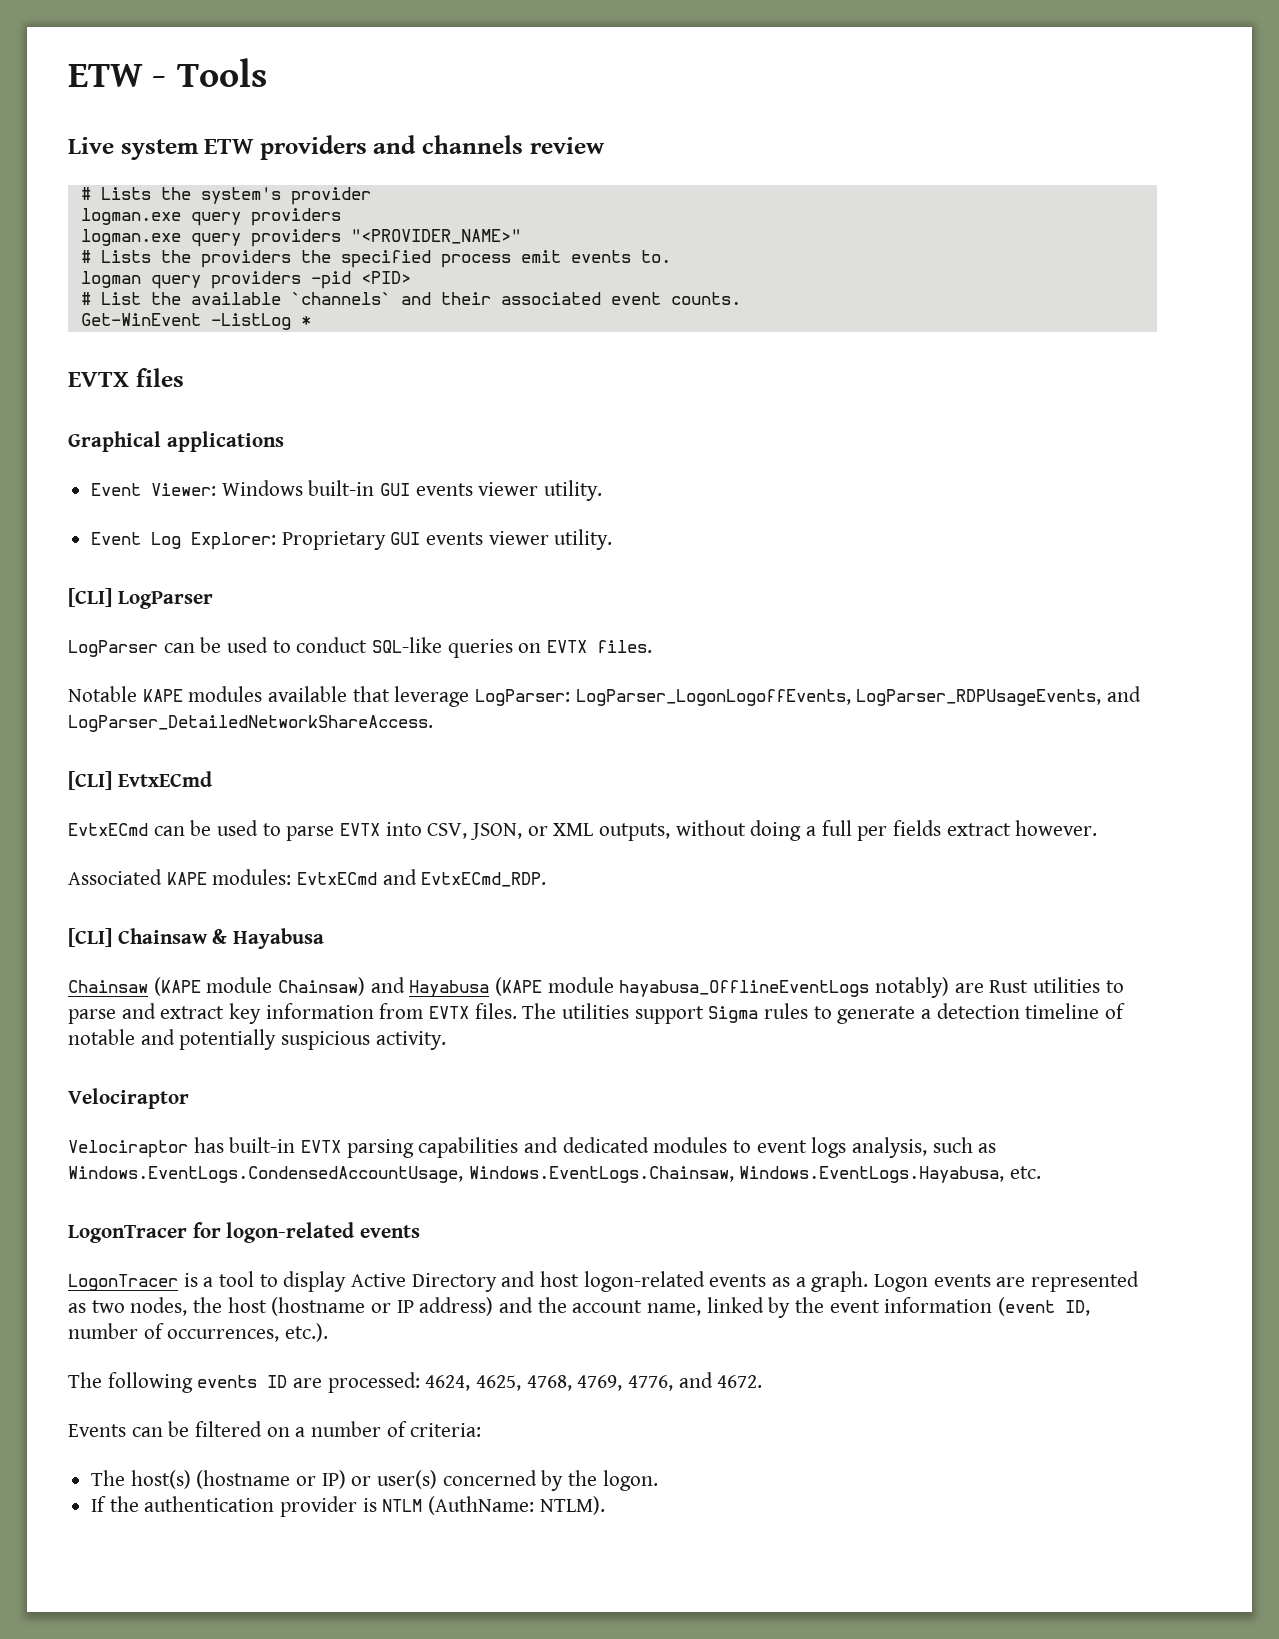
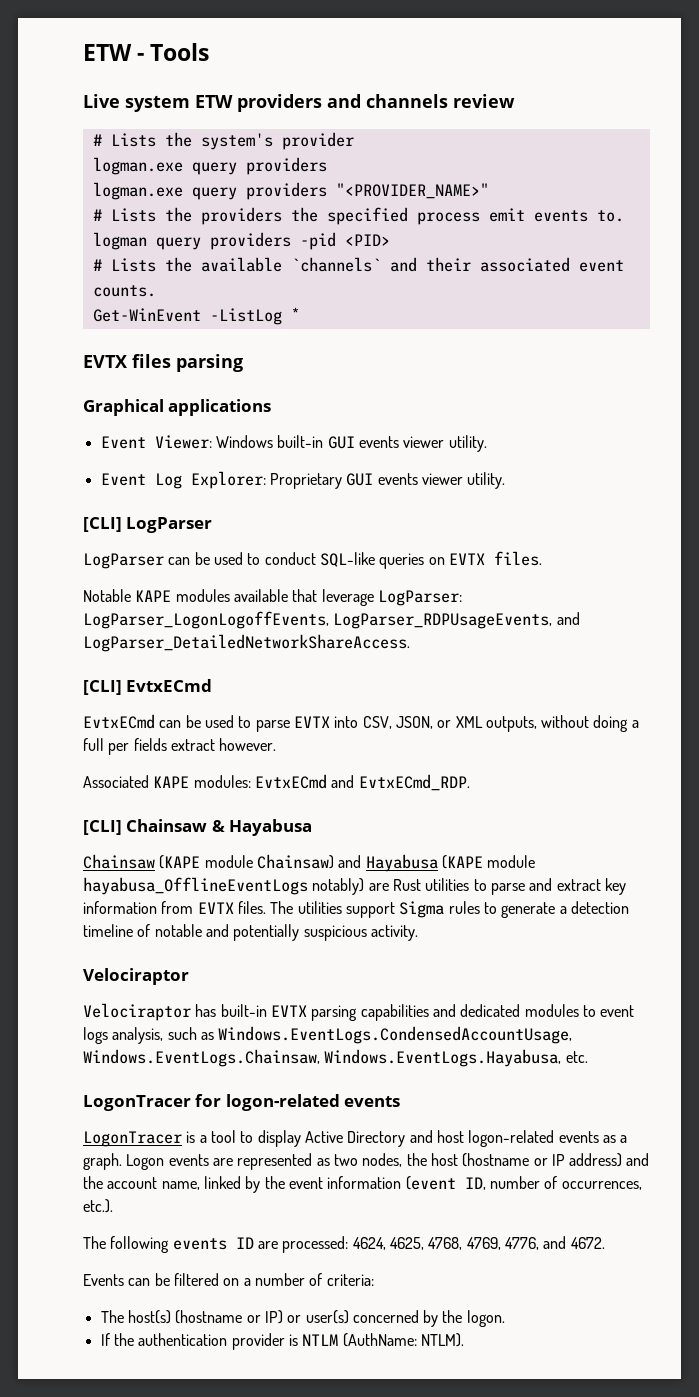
[100,292,141,305] List -> [110,258,156,272] Lists
(184, 377) none -> [176,354,243,372] parsing

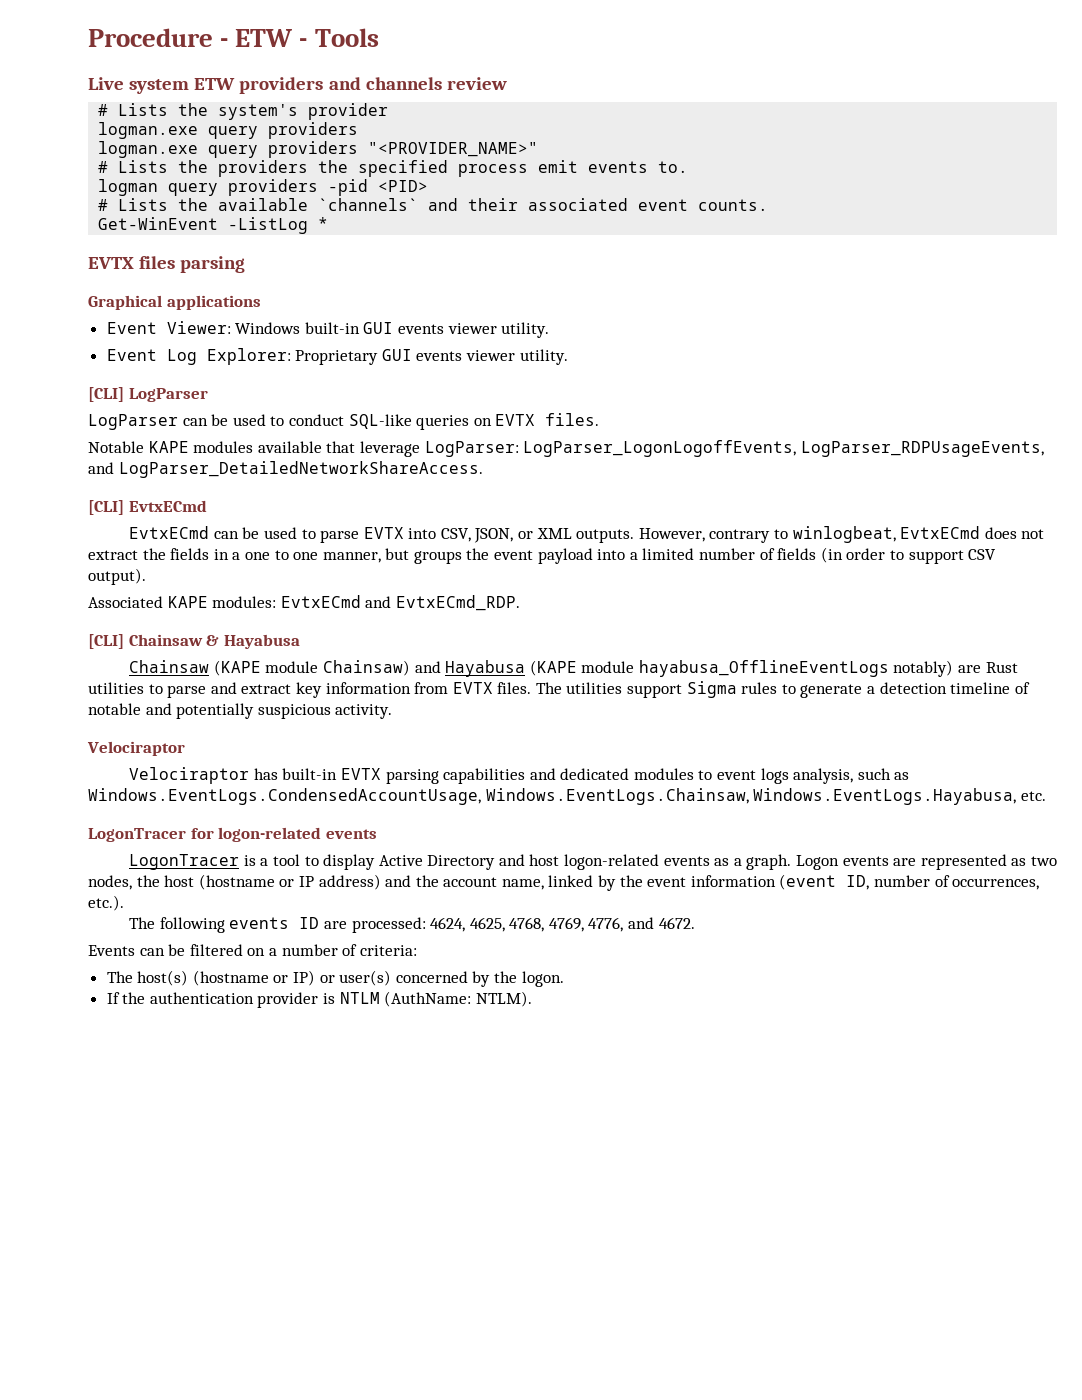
(83, 52) none -> [88,28,229,47] Procedure -
[485,715,639,732] [83,738,277,755] outputs, without doing a full per fields extract however. -> [576,526,1045,543] [88,547,997,564] [88,568,146,585] outputs. However, contrary to winlogbeat, EvtxECmd does not extract the fields in a one to one manner, but groups the event payload into a limited number of fields (in order to support CSV output).

